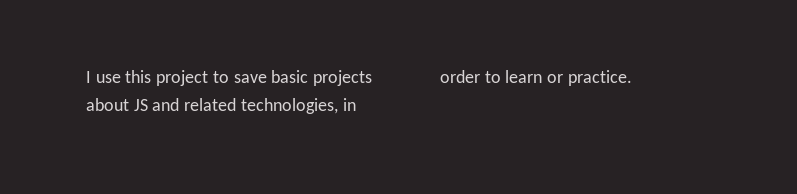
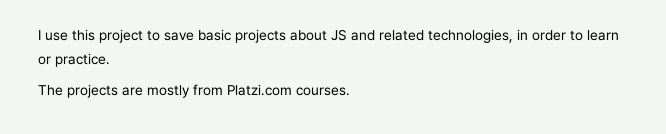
(632, 78) none -> [38,84,350,98] // The projects are mostly from Platzi.com courses.

